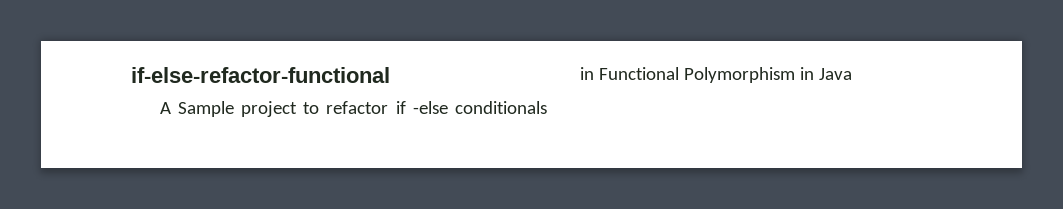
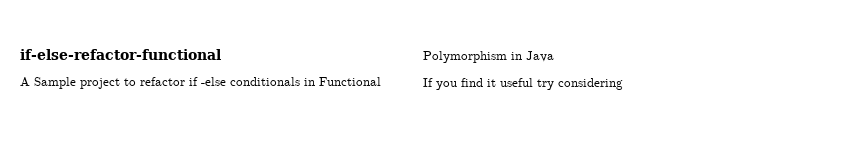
(852, 74) none -> [423,78,623,90] // If you find it useful try considering

